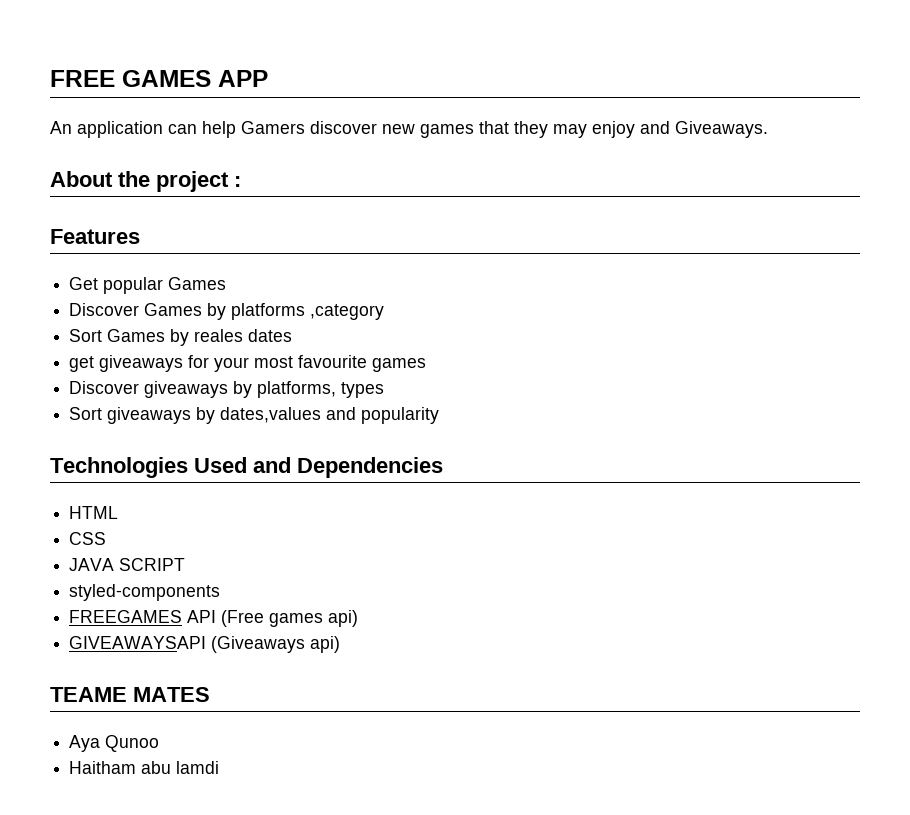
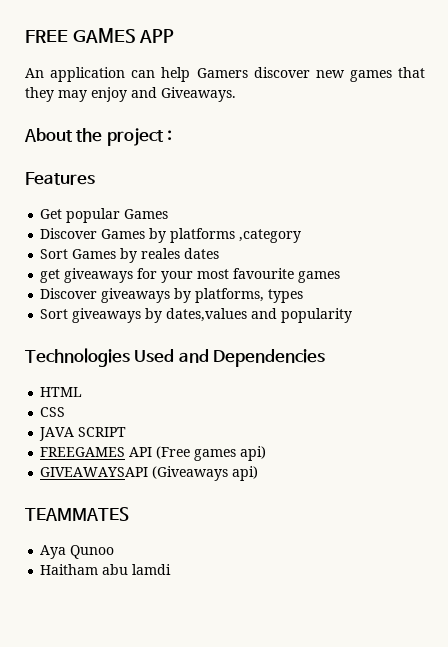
[69,584,221,601] // styled-components -> (127, 432) none
[50,687,210,702] TEAME MATES -> [25,507,129,521] TEAMMATES

